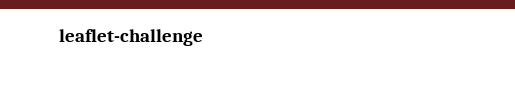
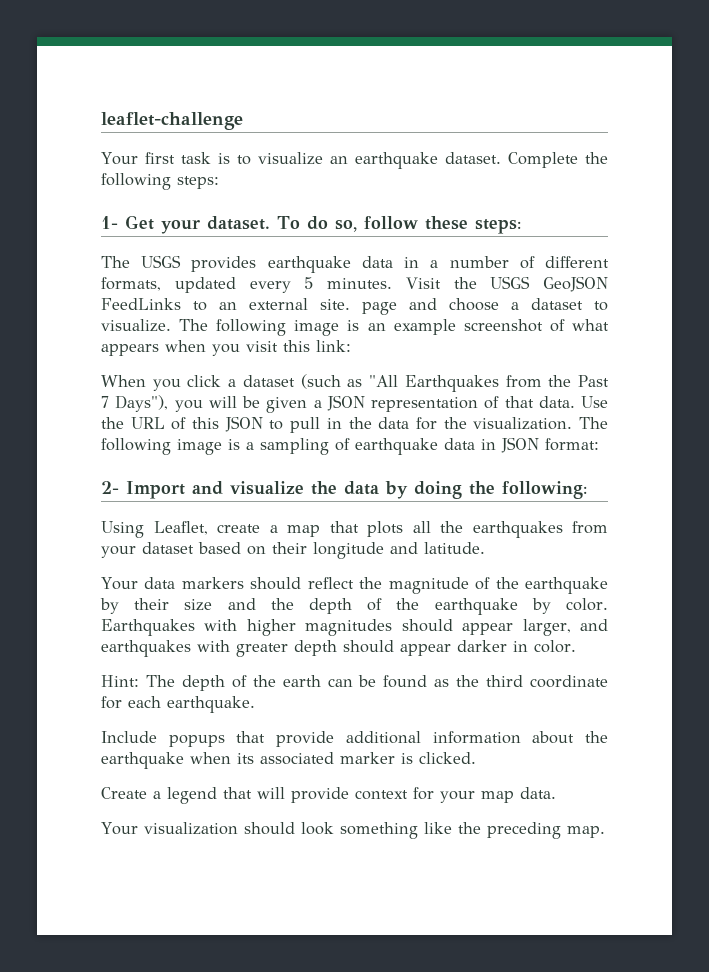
(203, 37) none -> [101,152,608,169] [101,173,219,190] [101,215,521,234] [101,255,609,273] [101,276,608,293] [101,298,608,315] [101,319,609,336] [101,340,351,356] [101,374,610,392] [101,395,608,413] [101,416,608,433] [101,437,599,455] [101,481,587,499] [101,521,608,538] [101,542,485,559] [101,577,608,594] [100,598,609,615] [101,619,608,636] [101,640,576,657] [101,675,608,691] [101,696,255,713] [101,731,608,747] [101,752,476,769] [101,787,556,804] [101,822,605,839] // Your first task is to visualize an earthquake dataset. Complete the following steps: // 1- Get your dataset. To do so, follow these steps: // The USGS provides earthquake data in a number of different formats, updated every 5 minutes. Visit the USGS GeoJSON FeedLinks to an external site. page and choose a dataset to visualize. The following image is an example screenshot of what appears when you visit this link: // When you click a dataset (such as "All Earthquakes from the Past 7 Days"), you will be given a JSON representation of that data. Use the URL of this JSON to pull in the data for the visualization. The following image is a sampling of earthquake data in JSON format: // 2- Import and visualize the data by doing the following: // Using Leaflet, create a map that plots all the earthquakes from your dataset based on their longitude and latitude. // Your data markers should reflect the magnitude of the earthquake by their size and the depth of the earthquake by color. Earthquakes with higher magnitudes should appear larger, and earthquakes with greater depth should appear darker in color. // Hint: The depth of the earth can be found as the third coordinate for each earthquake. // Include popups that provide additional information about the earthquake when its associated marker is clicked. // Create a legend that will provide context for your map data. // Your visualization should look something like the preceding map.

